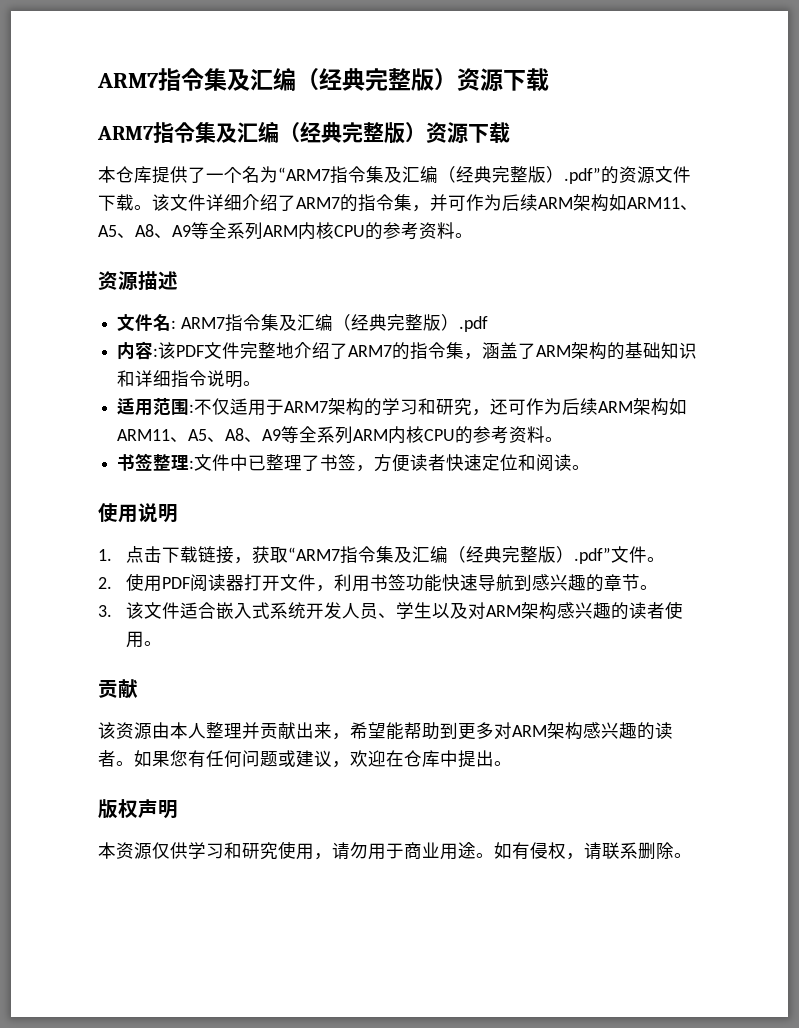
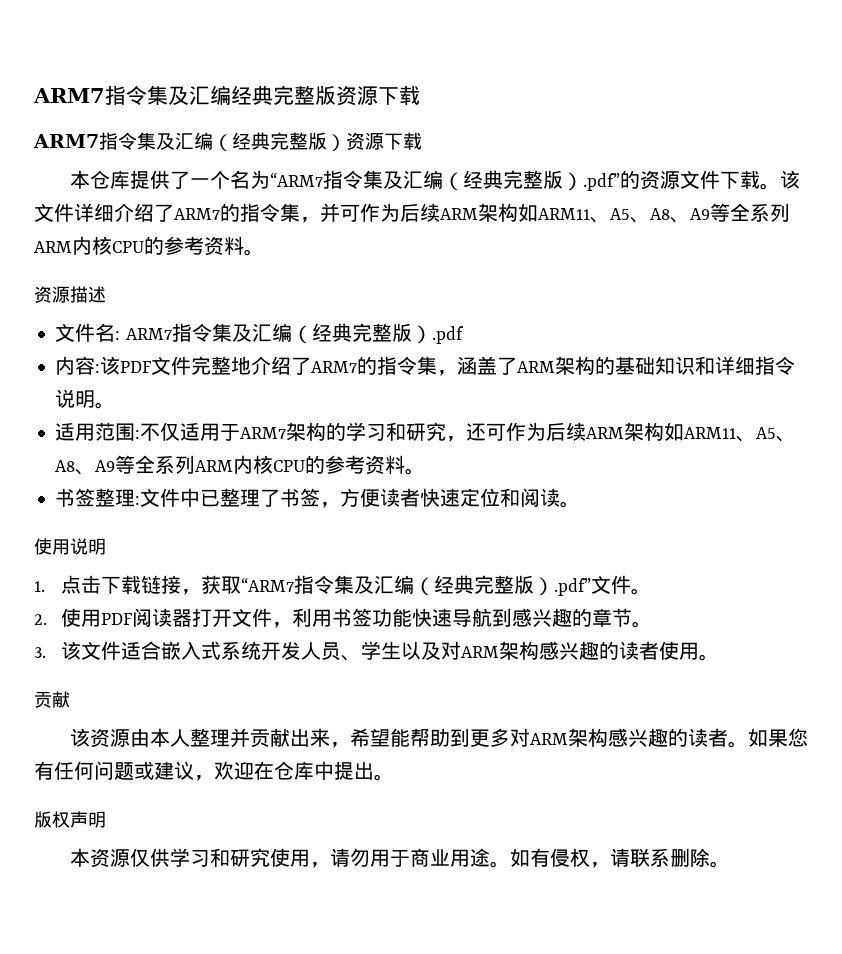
[97,68,457,91] ARM7指令集及汇编（经典完整版） -> [33,85,336,106] ARM7指令集及汇编经典完整版

